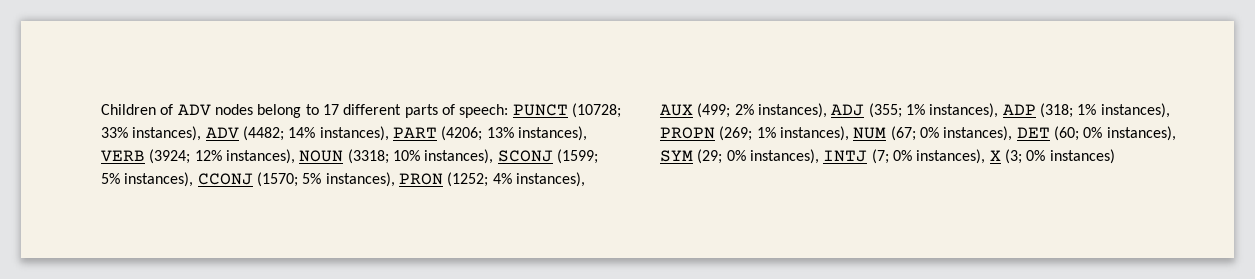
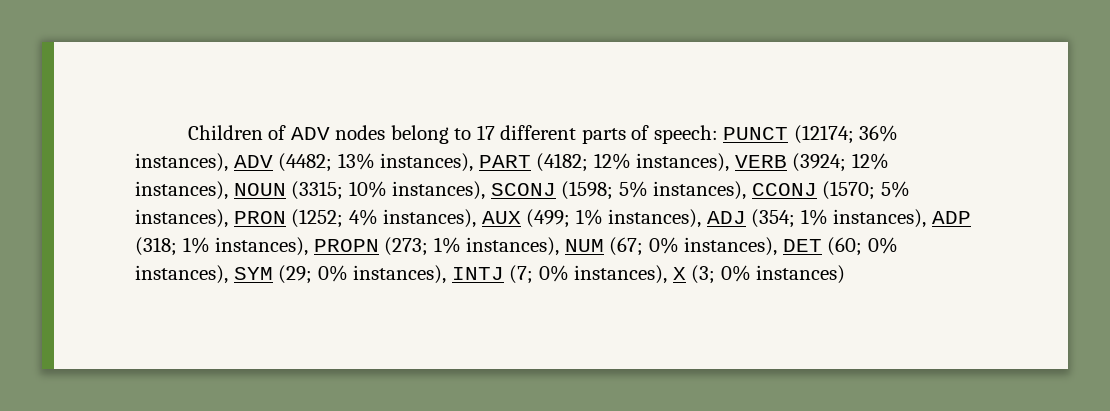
[571,103,621,118] [101,127,128,138] (10728; 33% -> [793,125,899,144] (12174; 36%
[288,127,316,138] 14% -> [337,153,375,170] 13%
[441,126,514,141] (4206; 13% -> [536,153,631,172] (4182; 12%
[347,149,389,164] (3318; -> [291,181,344,200] (3315;
[556,149,598,164] (1599; -> [561,181,614,200] (1598;
[734,104,754,115] 2% -> [575,209,603,226] 1%
[868,103,902,118] (355; -> [751,209,796,228] (354;
[719,126,753,141] (269; -> [384,237,429,256] (273;

